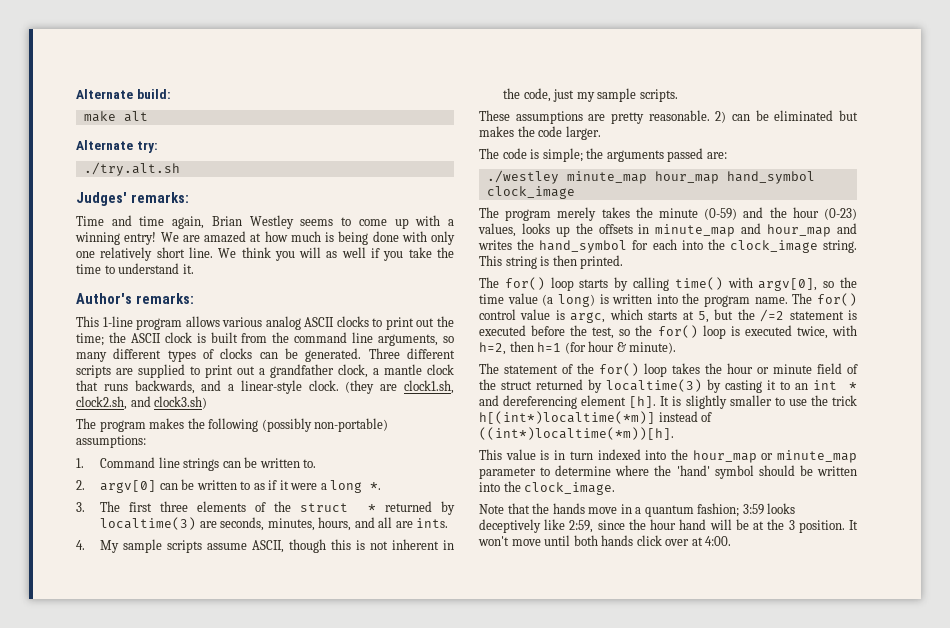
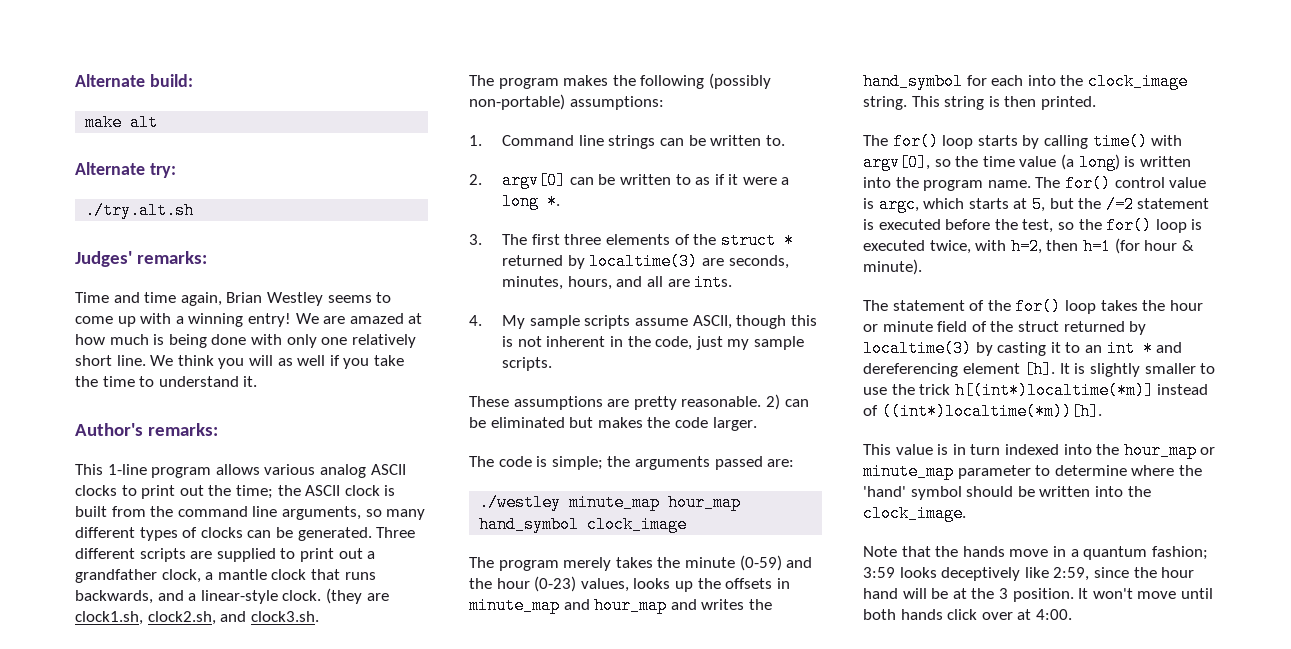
[154,396,208,409] clock3.sh) -> [250,611,319,622] clock3.sh.

